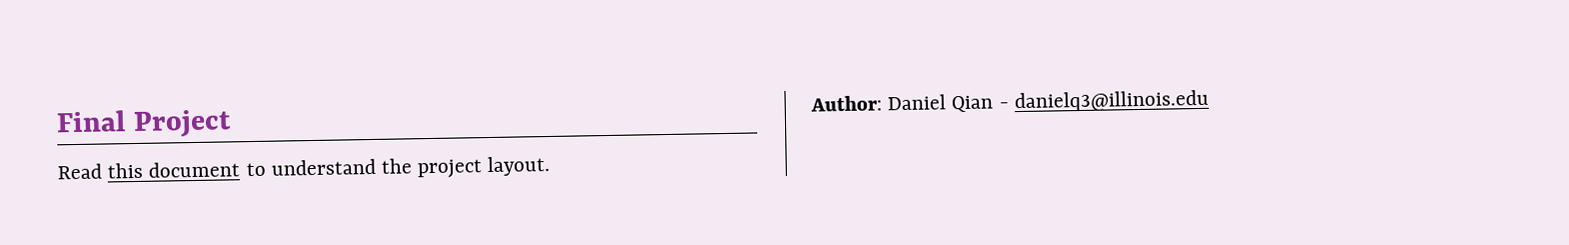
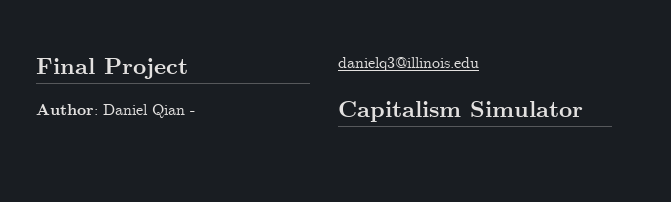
[57,155,551,180] // Read this document to understand the project layout. -> (188, 68) none
(1209, 101) none -> [338,101,583,122] // Capitalism Simulator

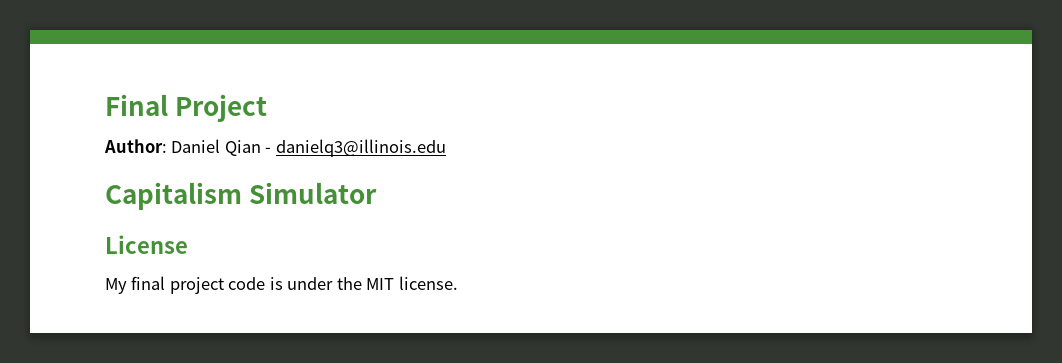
(583, 109) none -> [105,235,188,254] [105,276,458,294] // License // My final project code is under the MIT license.

